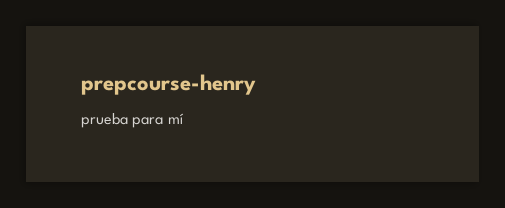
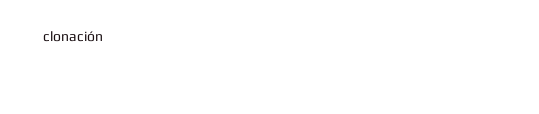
[81,74,256,95] [81,113,184,128] prepcourse-henry // prueba para mí -> [43,31,103,42] clonación

